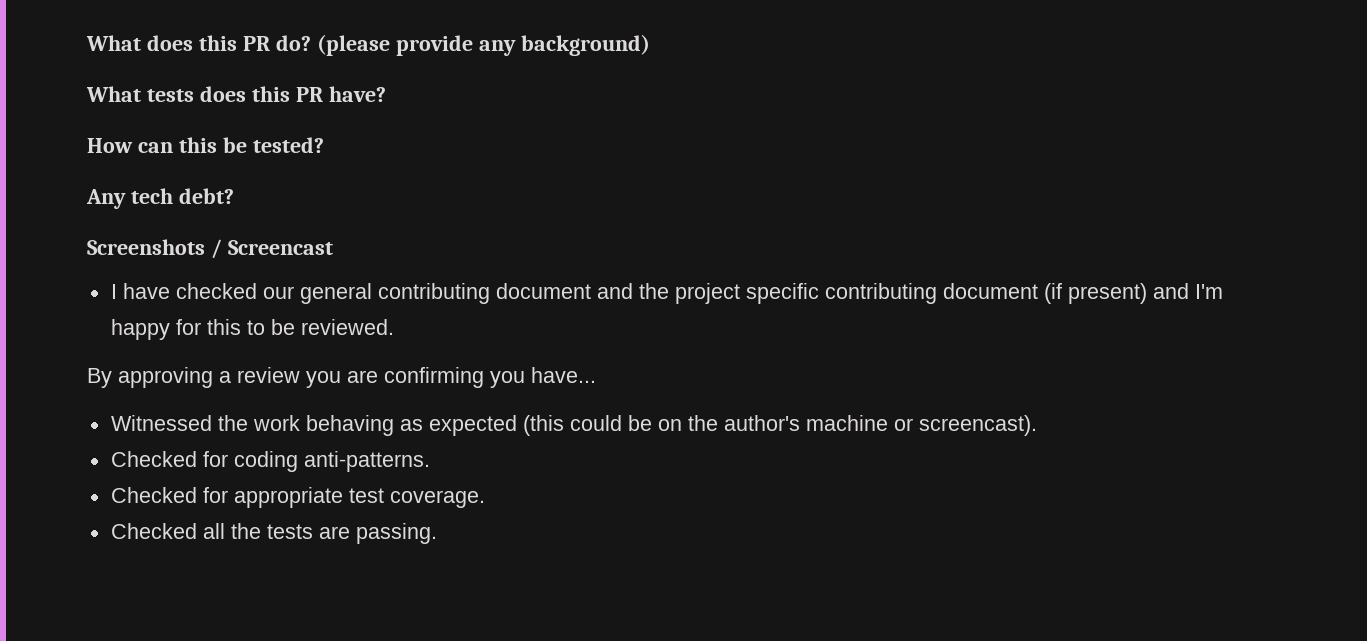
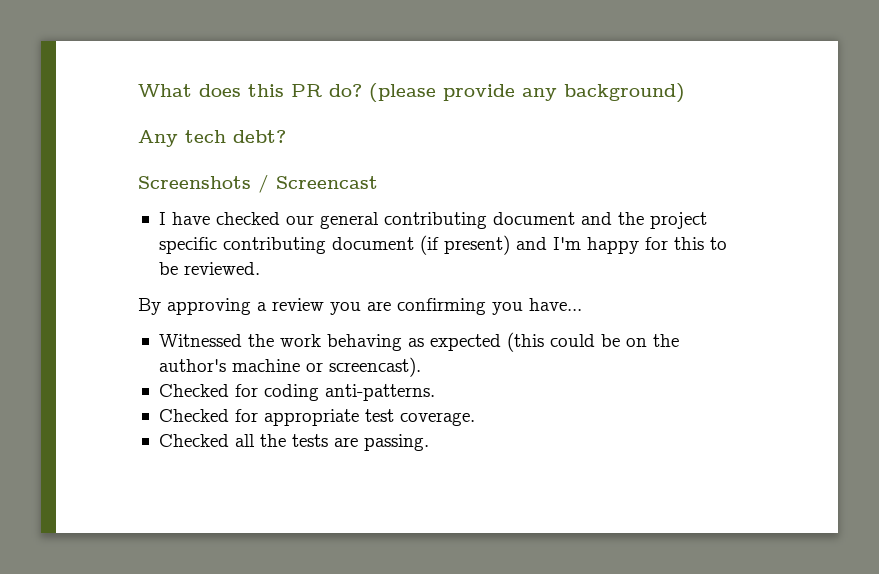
[86,86,386,102] [87,137,324,153] // What tests does this PR have? // How can this be tested? -> (685, 93) none

